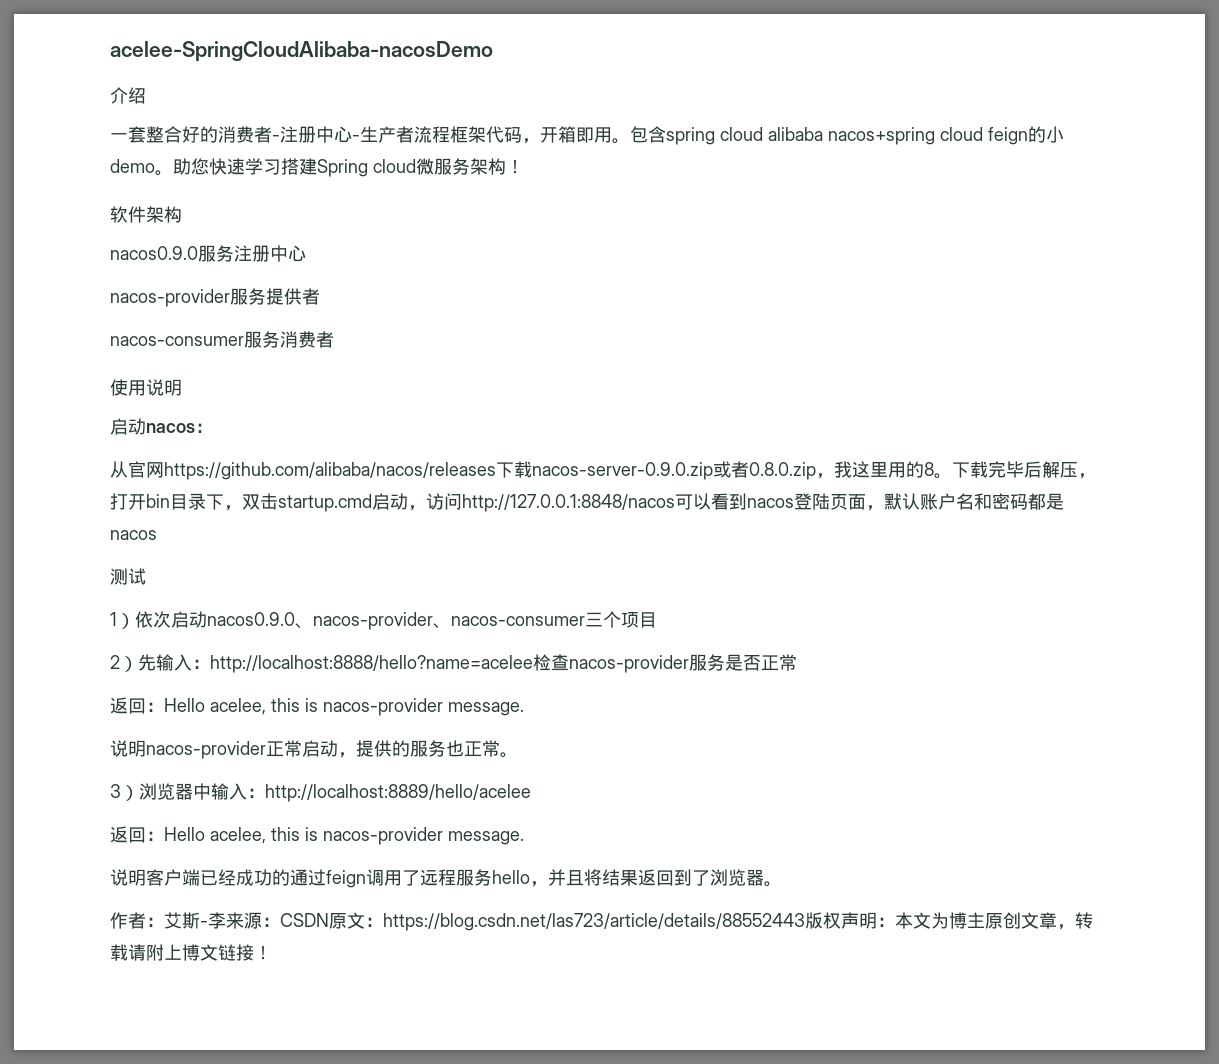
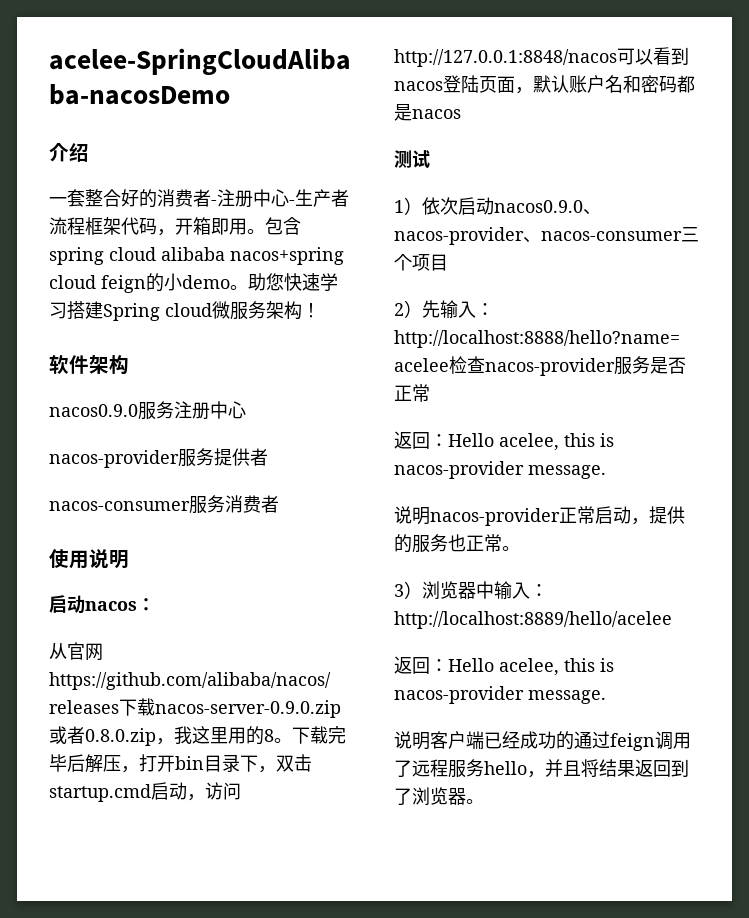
[110,912,1093,931] [110,944,272,961] // 作者：艾斯-李来源：CSDN原文：https://blog.csdn.net/las723/article/details/88552443版权声明：本文为博主原创文章，转载请附上博文链接！ -> (484, 801) none

